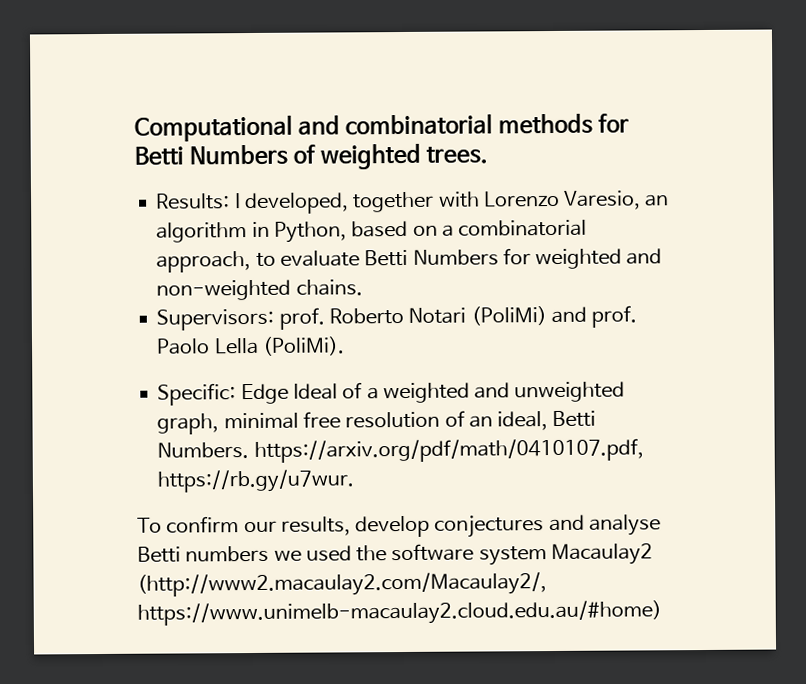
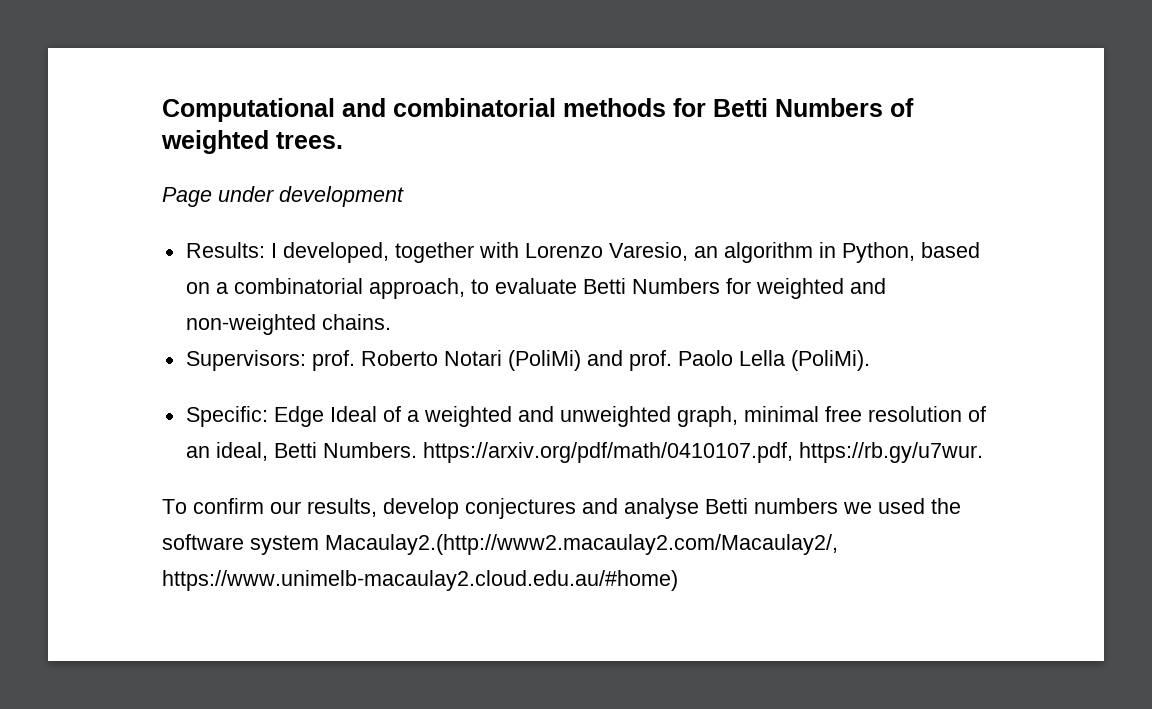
(489, 155) none -> [162,186,404,207] // Page under development
[550,543,653,566] [137,572,547,597] Macaulay2 (http://www2.macaulay2.com/Macaulay2/, -> [325,534,838,555] Macaulay2.(http://www2.macaulay2.com/Macaulay2/,

